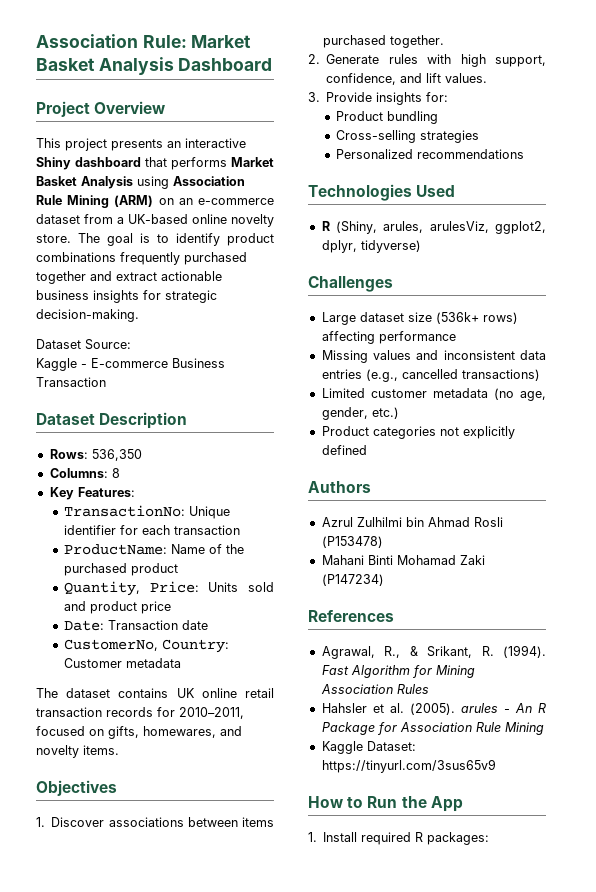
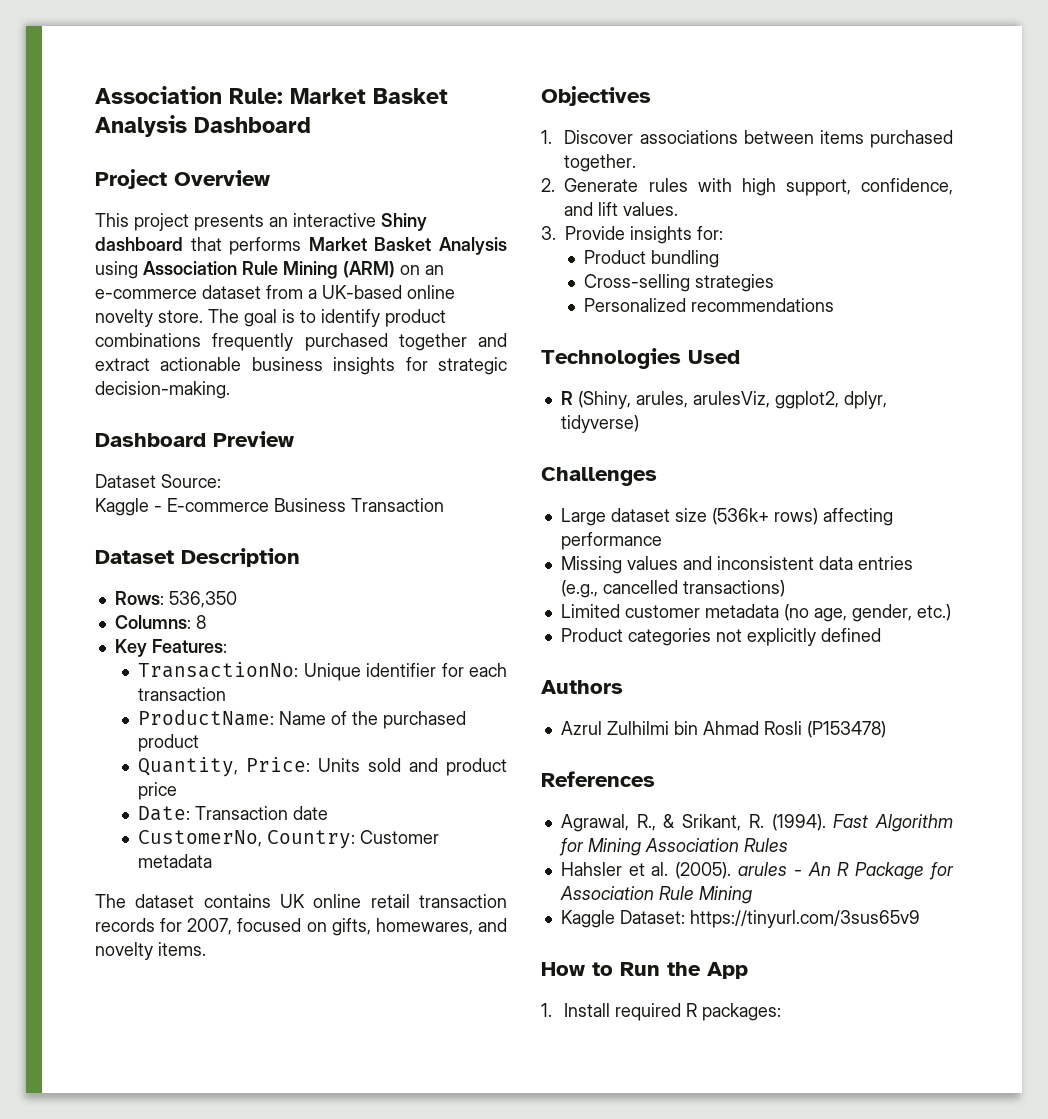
(139, 315) none -> [95,431,294,447] // Dashboard Preview
[179,707,244,719] 2010–2011, -> [187,918,233,935] 2007,
[321,555,485,565] [321,574,384,586] // Mahani Binti Mohamad Zaki (P147234) -> (886, 729) none

